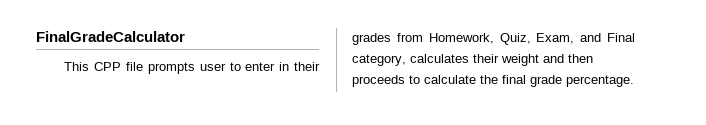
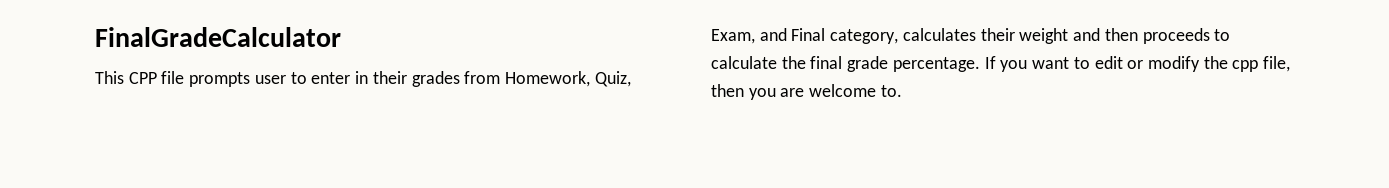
(634, 81) none -> [984,56,1291,72] [711,84,902,100] If you want to edit or modify the cpp file, then you are welcome to.

